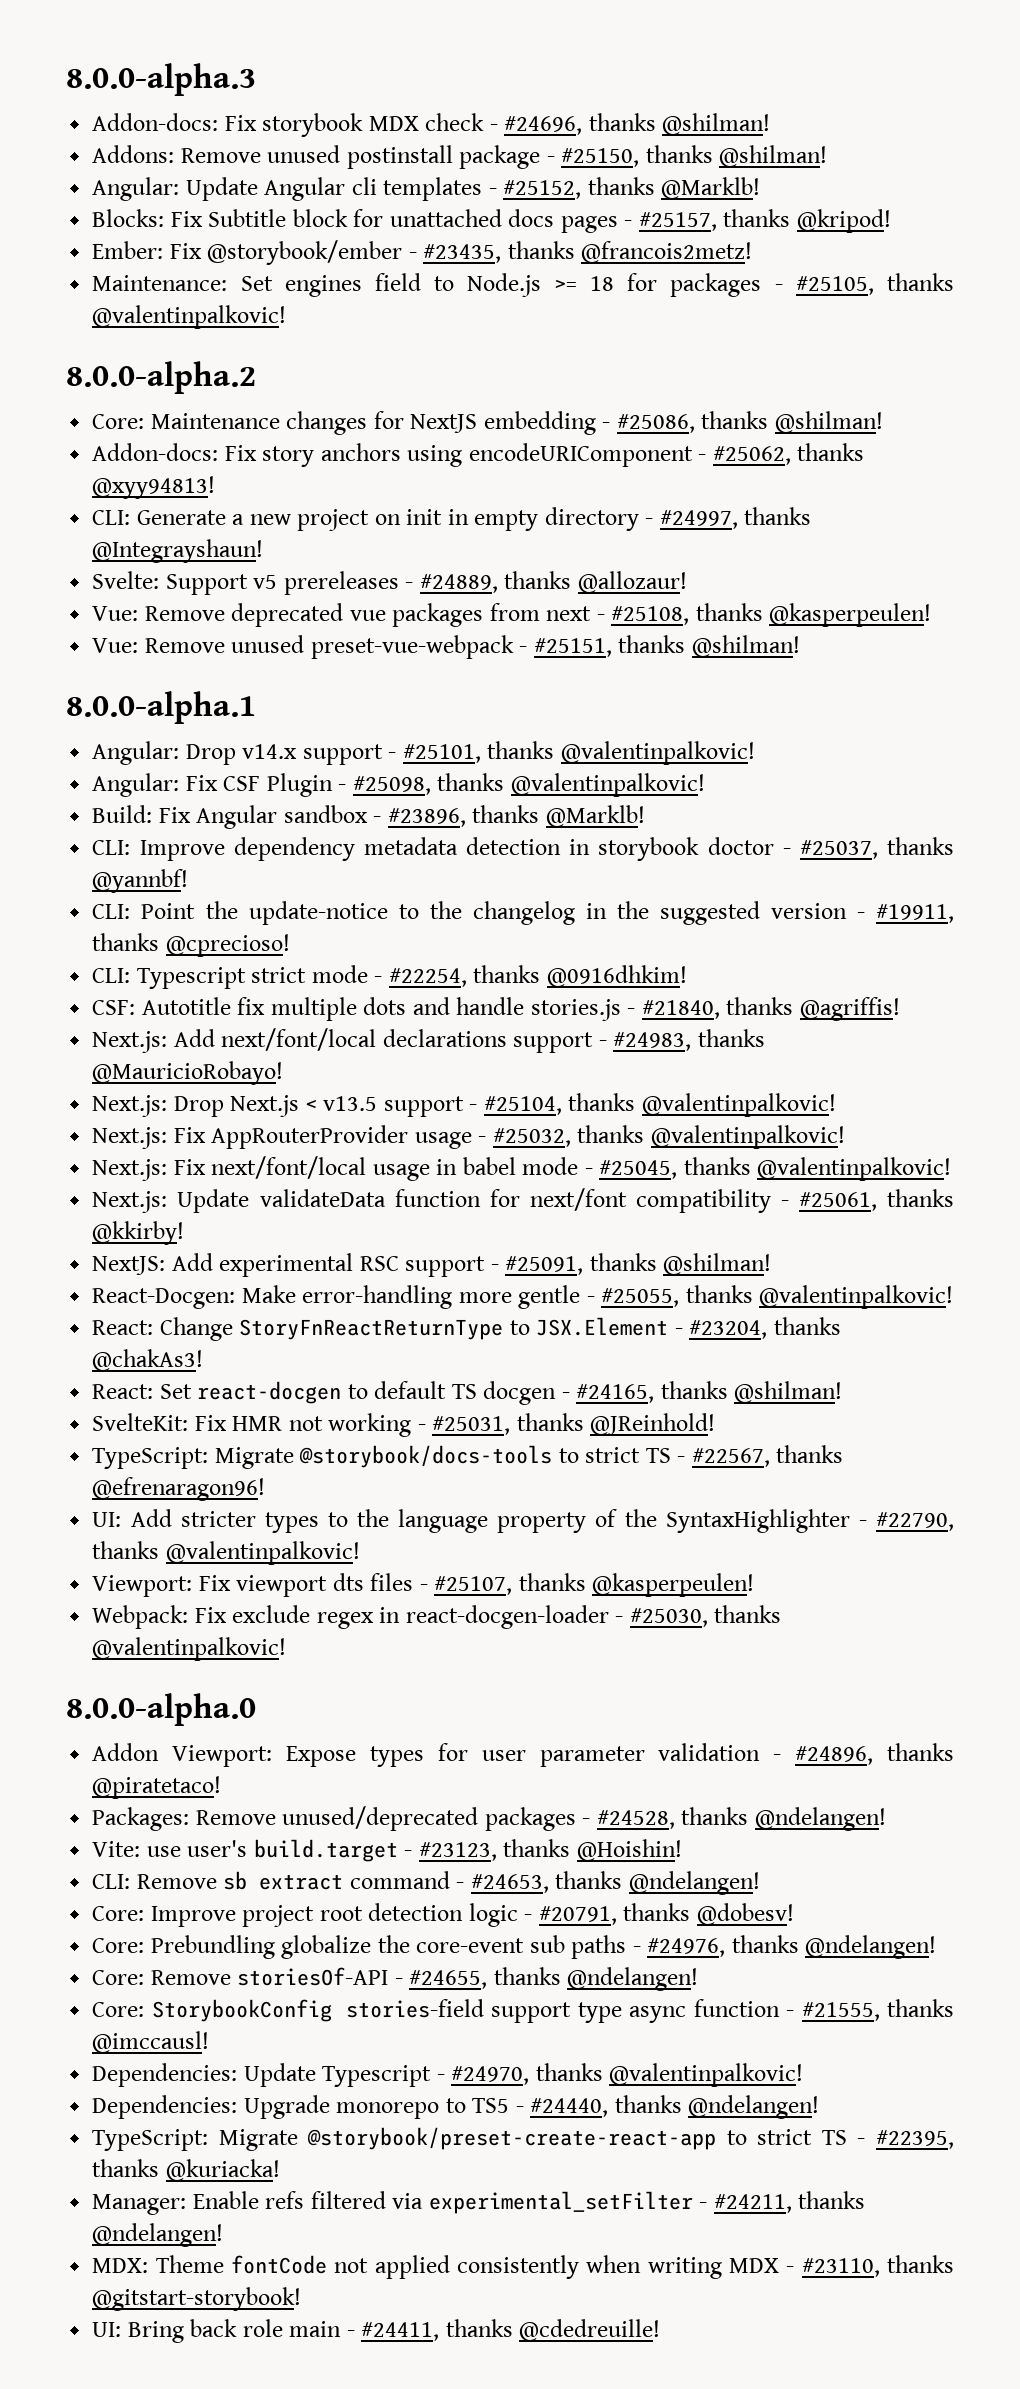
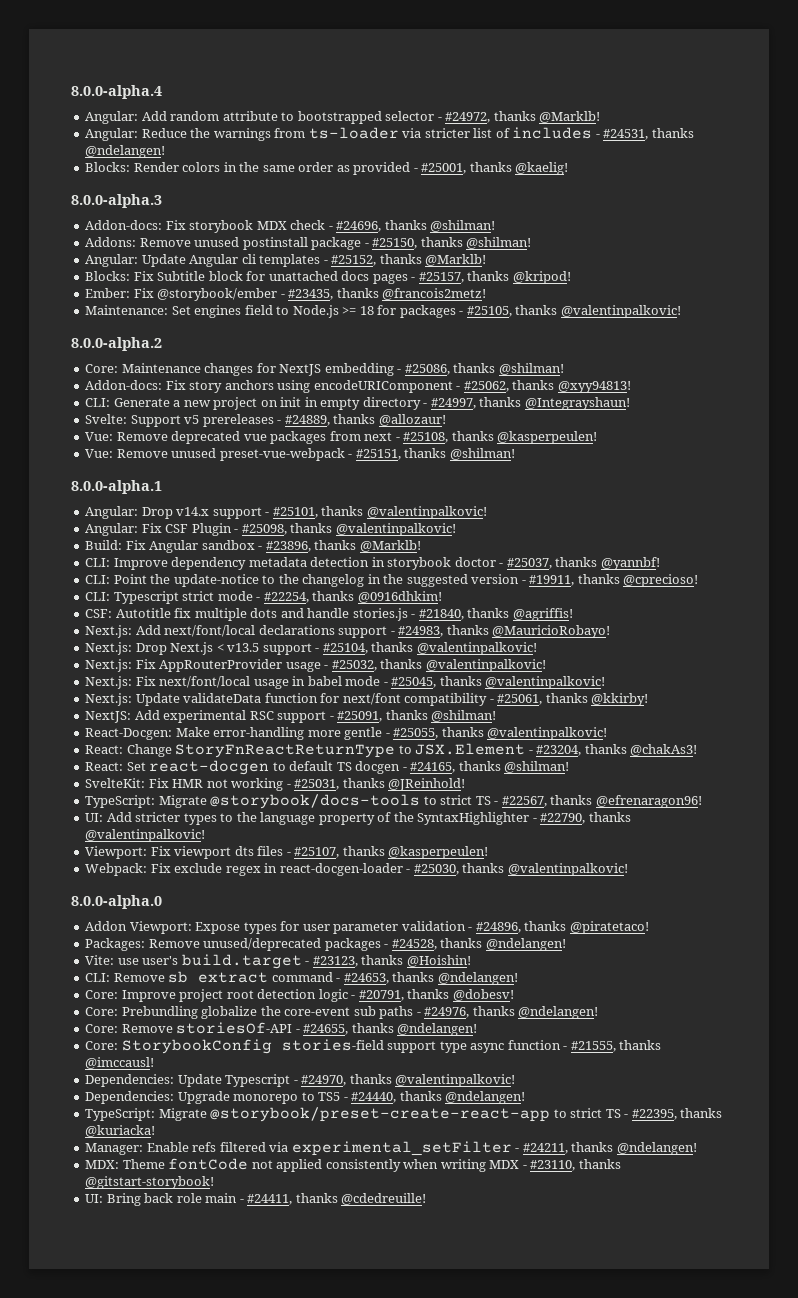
(66, 79) none -> [71,85,162,99] [85,111,601,124] [85,127,694,141] [85,145,166,158] [85,162,569,175] 8.0.0-alpha.4 // Angular: Add random attribute to bootstrapped selector - #24972, thanks @Marklb! // Angular: Reduce the warnings from ts-loader via stricter list of includes - #24531, thanks @ndelangen! // Blocks: Render colors in the same order as provided - #25001, thanks @kaelig! //

